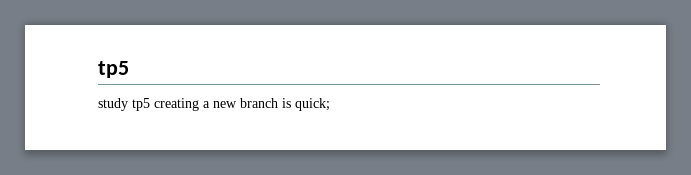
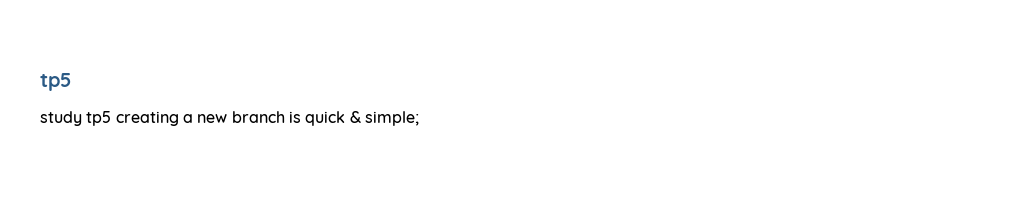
[295,98,330,111] quick; -> [305,111,419,126] quick & simple;

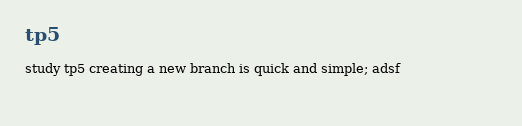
[349,111,419,126] & simple; -> [293,63,401,76] and simple; adsf

